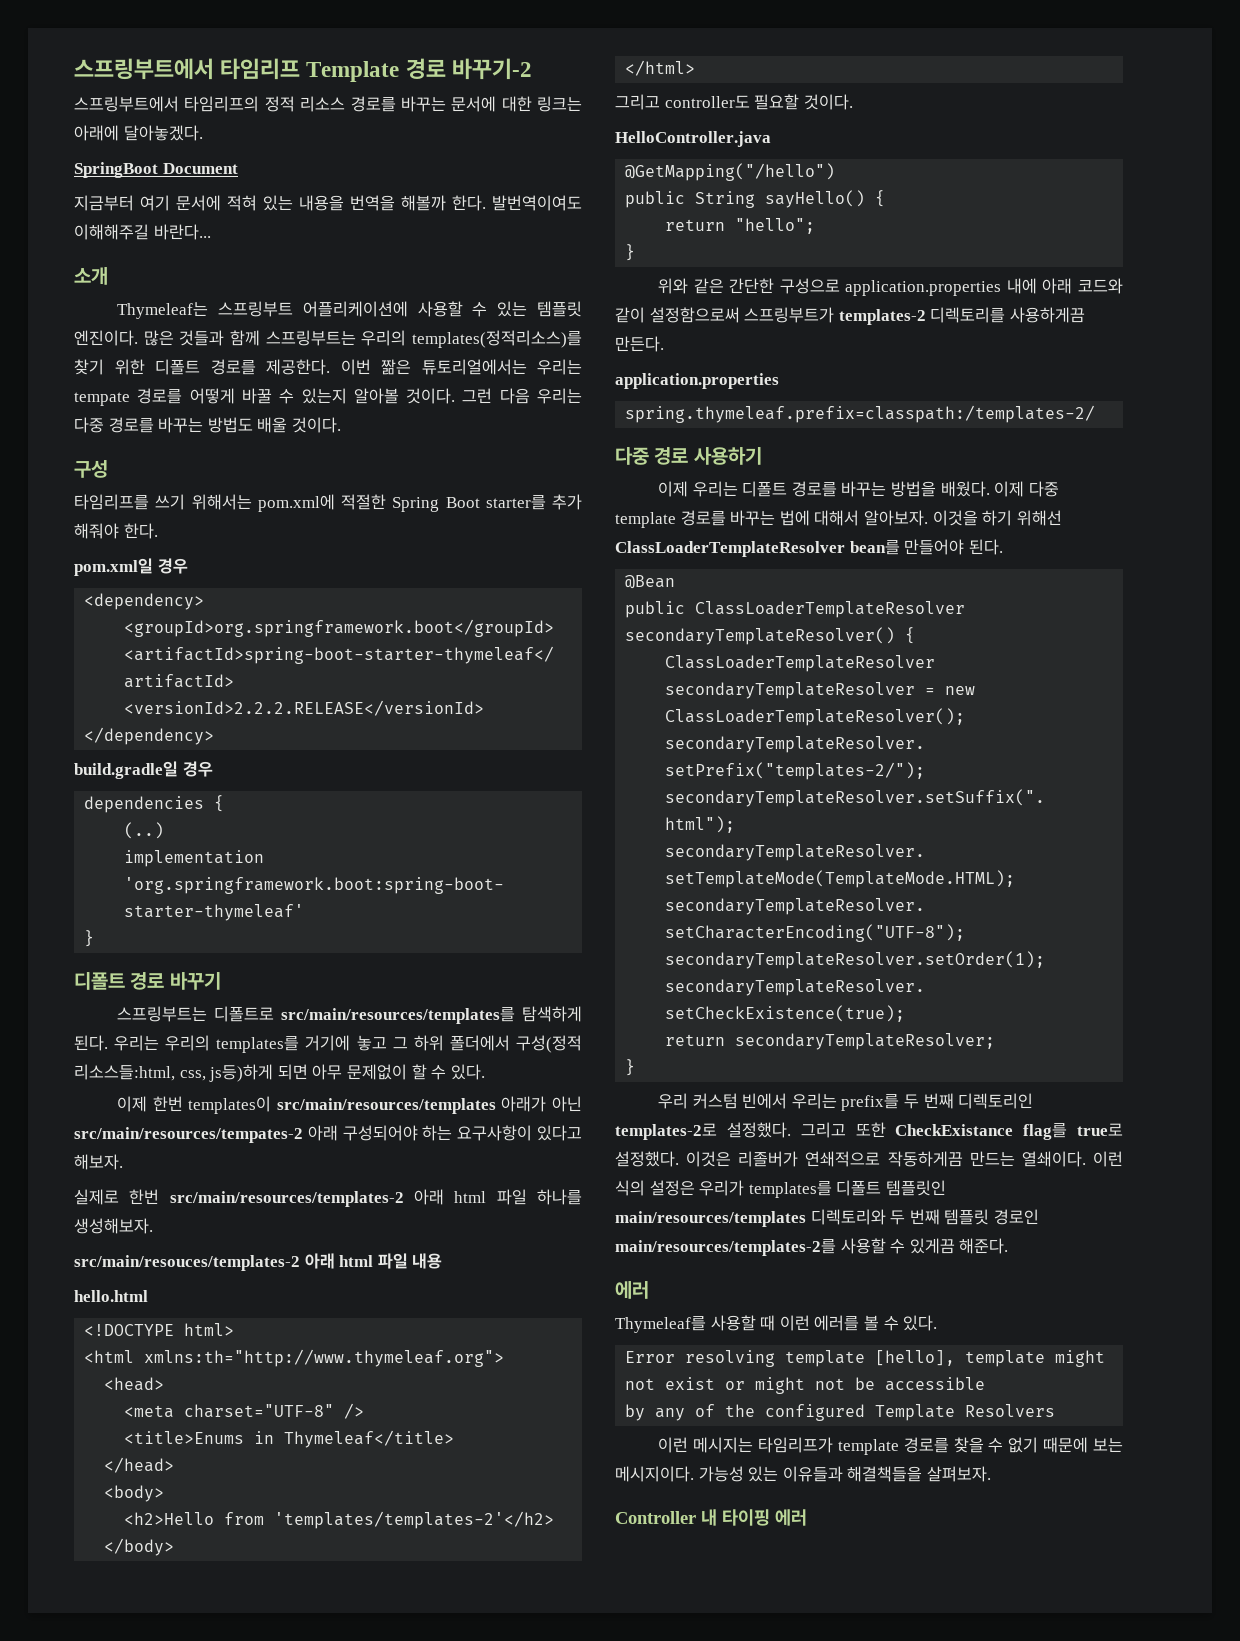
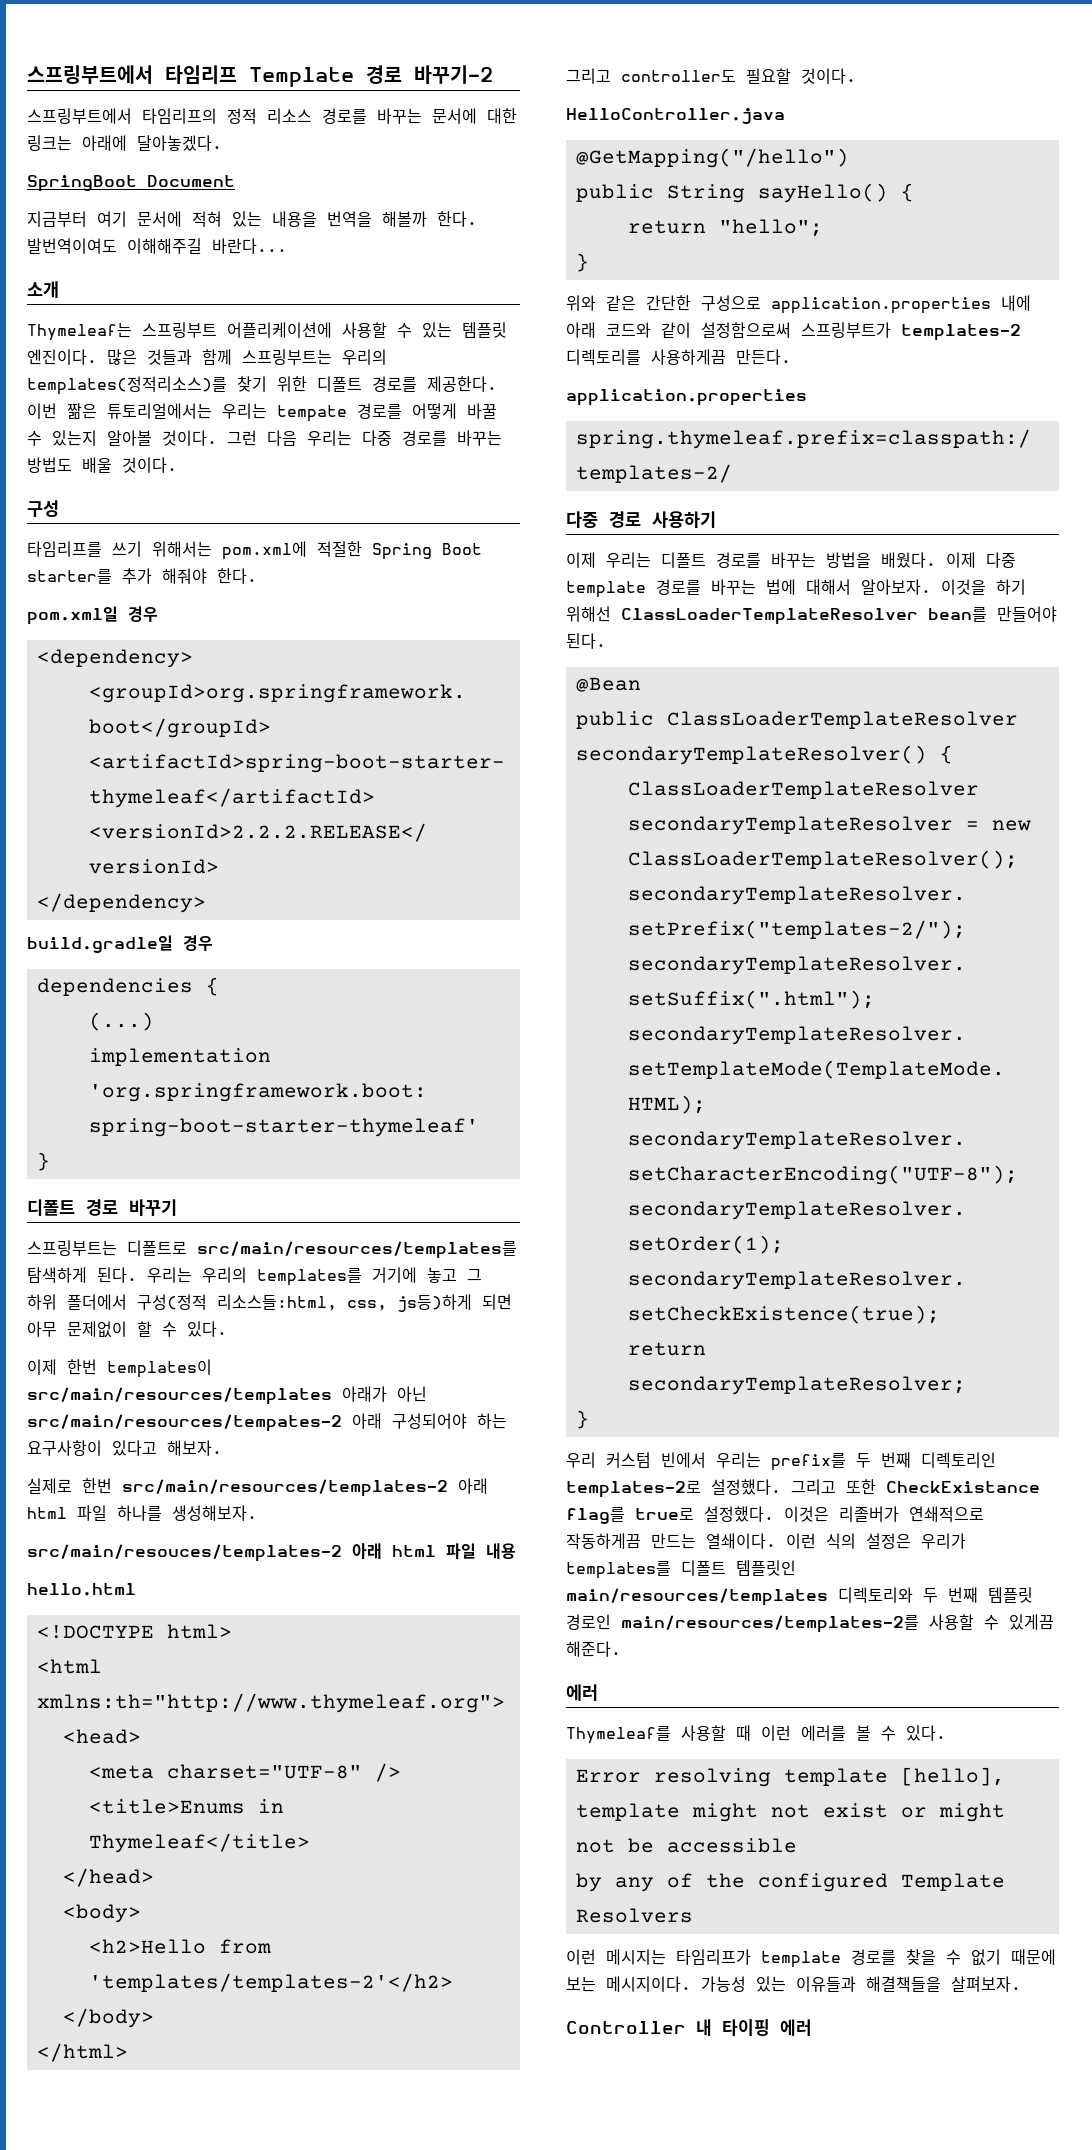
[124,822,165,839] (..) -> [88,1012,154,1031] (...)

